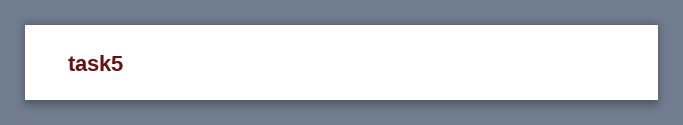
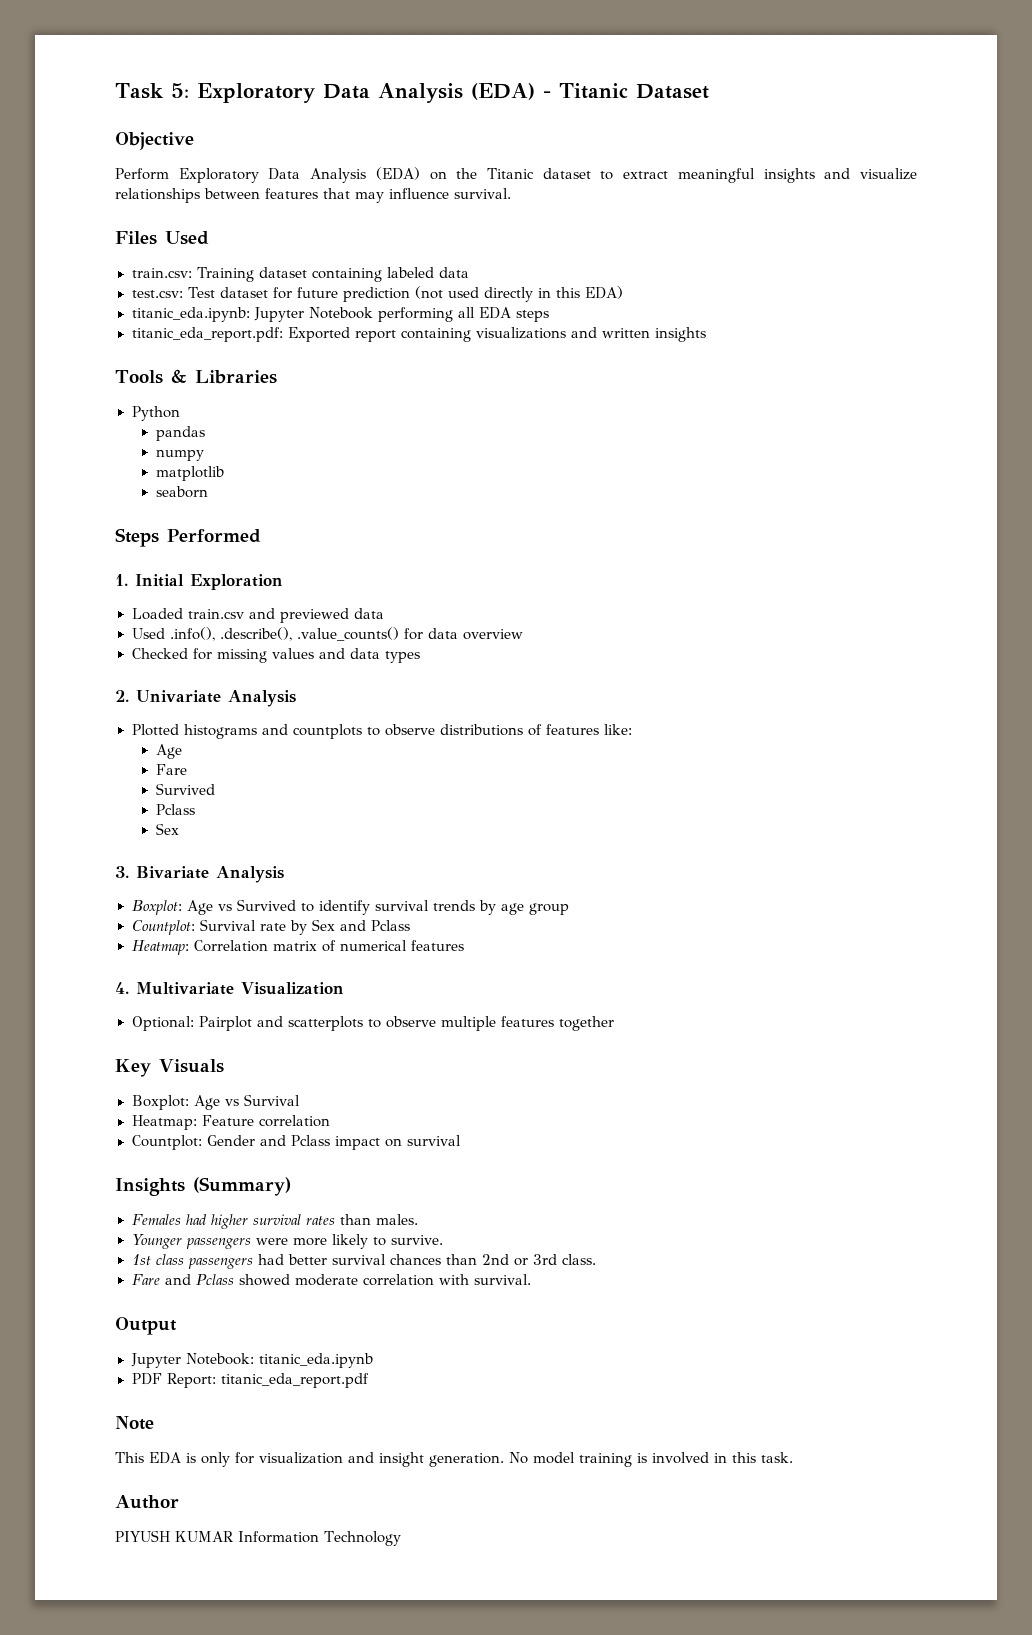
[68,55,123,71] task5 -> [115,83,709,103] [115,132,194,150] [115,167,917,183] [115,188,511,203] [115,231,209,245] [131,267,470,282] [131,286,624,302] [131,307,549,322] [131,327,706,342] [115,369,277,384] [131,406,180,421] [155,426,205,441] [155,449,204,461] [155,466,224,481] [155,486,208,498] [115,528,261,547] [115,574,283,590] [131,608,384,623] [131,627,523,641] [131,648,420,663] [115,690,296,707] [131,724,632,739] [155,744,182,759] [155,764,187,775] [155,783,215,795] [155,804,195,815] [155,823,179,835] [115,866,284,883] [131,899,569,915] [131,919,410,935] [131,940,464,955] [115,982,344,995] [131,1016,614,1031] [115,1059,224,1077] [131,1094,300,1110] [131,1115,330,1130] [131,1135,461,1150] [115,1177,291,1196] [131,1214,418,1229] [131,1234,444,1249] [131,1254,596,1269] [131,1274,531,1286] [115,1317,177,1335] [130,1353,373,1368] [131,1373,369,1388] [115,1416,154,1430] [115,1452,793,1467] [115,1495,179,1509] [115,1530,401,1546] Task 5: Exploratory Data Analysis (EDA) - Titanic Dataset // Objective // Perform Exploratory Data Analysis (EDA) on the Titanic dataset to extract meaningful insights and visualize relationships between features that may influence survival. // Files Used // train.csv: Training dataset containing labeled data // test.csv: Test dataset for future prediction (not used directly in this EDA) // titanic_eda.ipynb: Jupyter Notebook performing all EDA steps // titanic_eda_report.pdf: Exported report containing visualizations and written insights // Tools & Libraries // Python // pandas // numpy // matplotlib // seaborn // Steps Performed // 1. Initial Exploration // Loaded train.csv and previewed data // Used .info(), .describe(), .value_counts() for data overview // Checked for missing values and data types // 2. Univariate Analysis // Plotted histograms and countplots to observe distributions of features like: // Age // Fare // Survived // Pclass // Sex // 3. Bivariate Analysis // Boxplot: Age vs Survived to identify survival trends by age group // Countplot: Survival rate by Sex and Pclass // Heatmap: Correlation matrix of numerical features // 4. Multivariate Visualization // Optional: Pairplot and scatterplots to observe multiple features together // Key Visuals // Boxplot: Age vs Survival // Heatmap: Feature correlation // Countplot: Gender and Pclass impact on survival // Insights (Summary) // Females had higher survival rates than males. // Younger passengers were more likely to survive. // 1st class passengers had better survival chances than 2nd or 3rd class. // Fare and Pclass showed moderate correlation with survival. // Output // Jupyter Notebook: titanic_eda.ipynb // PDF Report: titanic_eda_report.pdf // Note // This EDA is only for visualization and insight generation. No model training is involved in this task. // Author // PIYUSH KUMAR Information Technology

